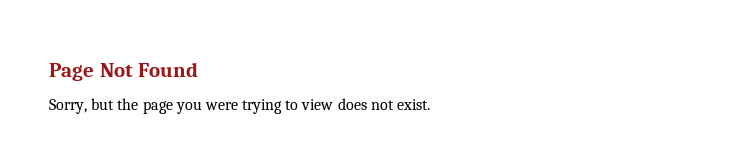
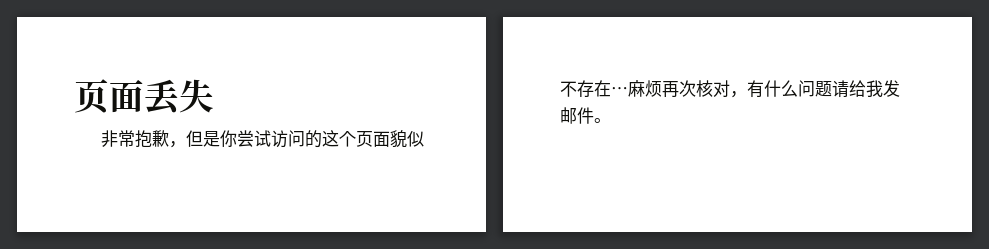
[49,62,199,81] [49,98,431,114] Page Not Found // Sorry, but the page you were trying to view does not exist. -> [74,79,214,116] [100,130,424,148] [560,80,900,98] [560,107,611,124] 页面丢失 // 非常抱歉，但是你尝试访问的这个页面貌似不存在…麻烦再次核对，有什么问题请给我发邮件。

